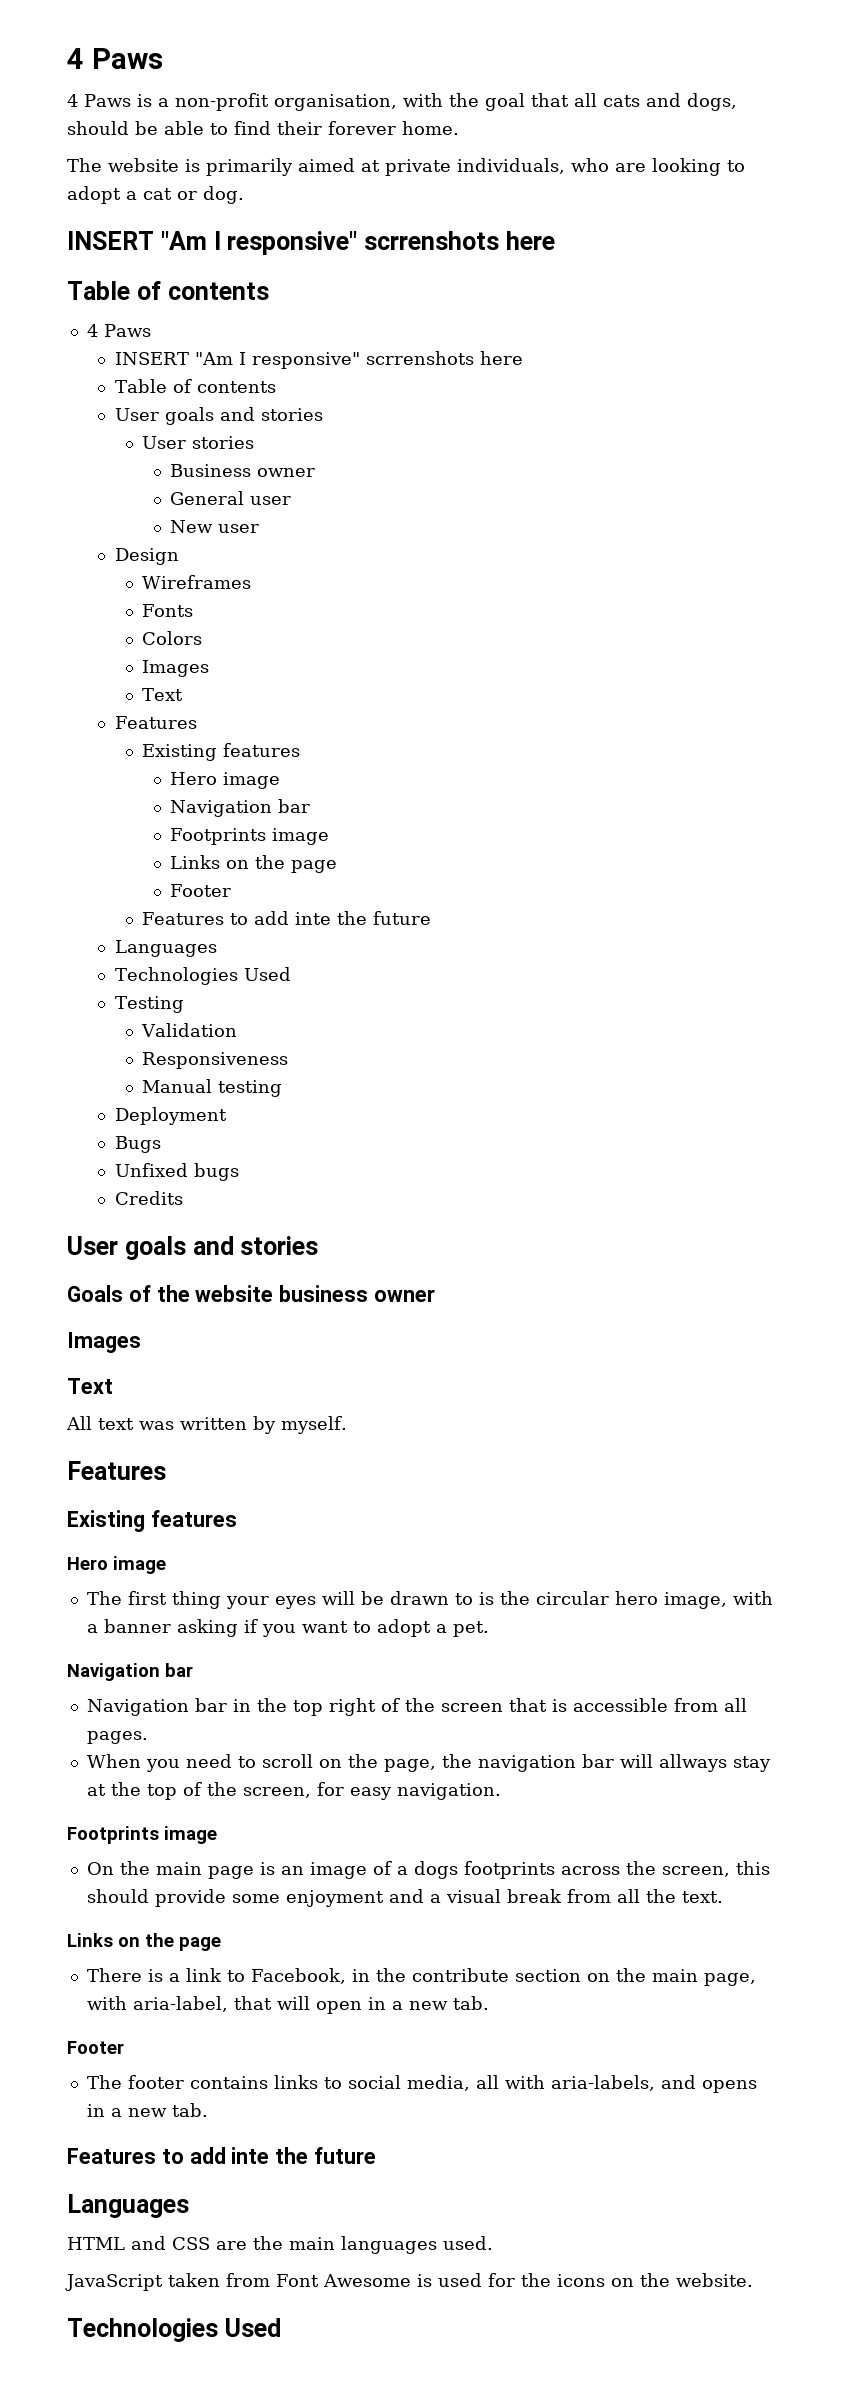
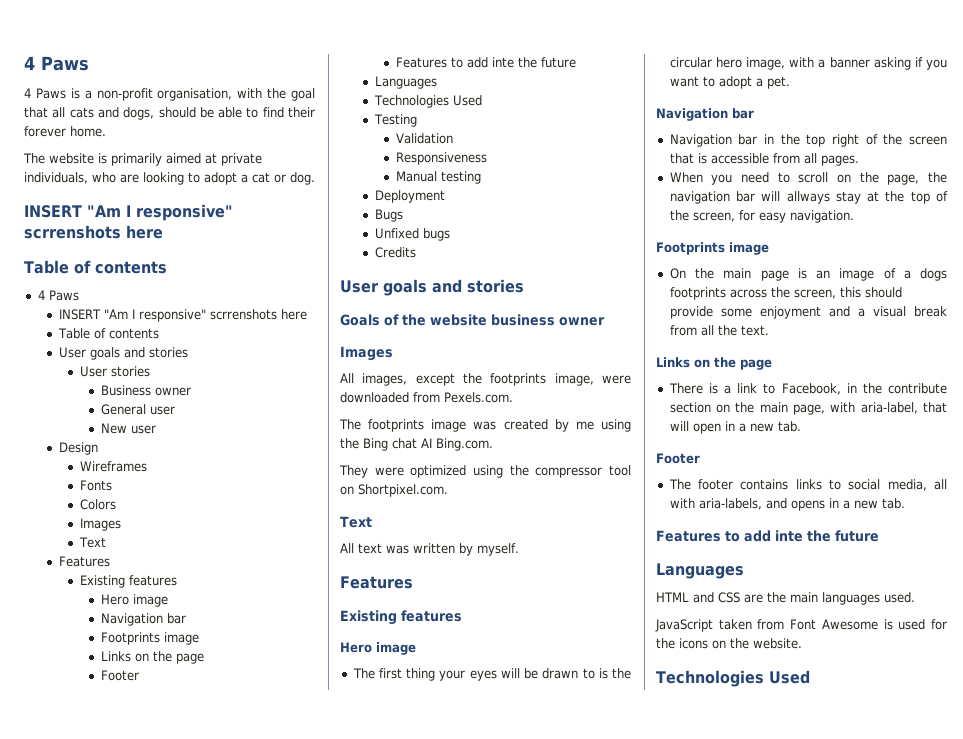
(141, 1342) none -> [340,373,631,386] [340,392,513,403] [339,419,631,432] [340,438,493,451] [339,465,631,478] [340,484,448,497] // All images, except the footprints image, were downloaded from Pexels.com. // The footprints image was created by me using the Bing chat AI Bing.com. // They were optimized using the compressor tool on Shortpixel.com.

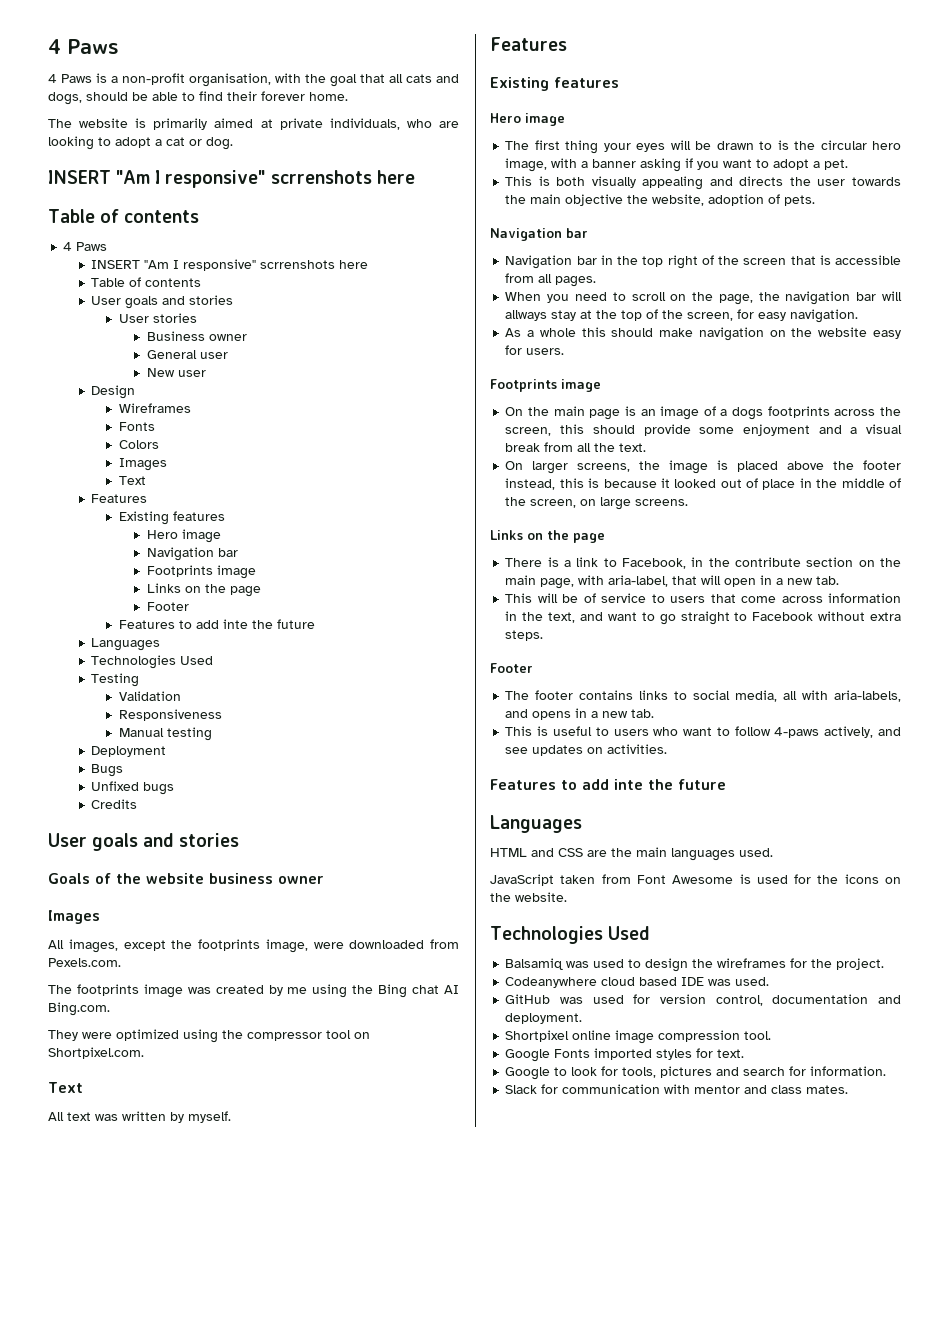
(790, 82) none -> [505,176,901,190] [505,194,816,206] // This is both visually appealing and directs the user towards the main objective the website, adoption of pets.
(854, 216) none -> [505,327,901,341] [505,345,565,355] // As a whole this should make navigation on the website easy for users.
(769, 330) none -> [505,460,901,474] [505,478,901,490] [505,497,689,510] // On larger screens, the image is placed above the footer instead, this is because it looked out of place in the middle of the screen, on large screens.
(801, 426) none -> [505,593,901,603] [505,611,901,625] [505,630,544,641] // This will be of service to users that come across information in the text, and want to go straight to Facebook without extra steps.
(905, 503) none -> [505,726,901,738] [505,744,668,756] // This is useful to users who want to follow 4-paws actively, and see updates on activities.
(810, 677) none -> [505,958,885,972] [505,977,770,988] [505,994,901,1006] [505,1013,583,1024] [505,1030,772,1044] [505,1048,745,1062] [505,1066,887,1080] [505,1084,849,1094] // Balsamiq was used to design the wireframes for the project. // Codeanywhere cloud based IDE was used. // GitHub was used for version control, documentation and deployment. // Shortpixel online image compression tool. // Google Fonts imported styles for text. // Google to look for tools, pictures and search for information. // Slack for communication with mentor and class mates.

